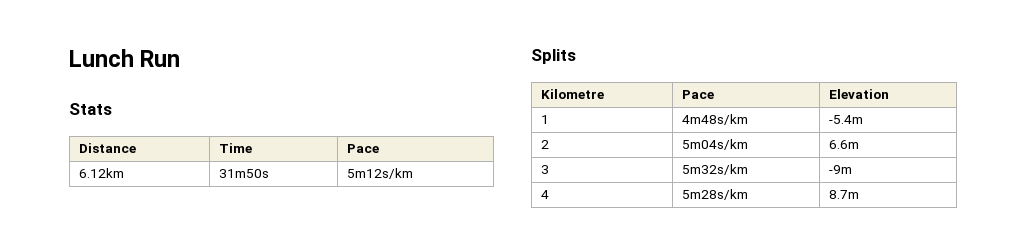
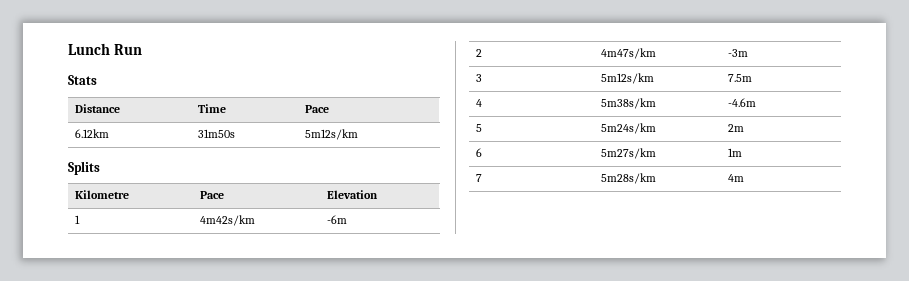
[682,114,749,125] [829,115,864,124] 4m48s/km | -5.4m -> [199,215,255,226] [326,215,347,224] 4m42s/km | -6m
[682,139,749,150] [829,140,860,149] 5m04s/km | 6.6m -> [600,48,656,59] [727,49,748,57] 4m47s/km | -3m
[682,164,749,175] [829,165,853,174] 5m32s/km | -9m -> [600,73,654,84] [727,74,752,82] 5m12s/km | 7.5m
(550, 194) none -> [600,98,656,109] [727,98,756,107] [475,124,482,132] [600,123,656,134] [727,124,744,132] [475,148,482,157] [600,148,656,159] [727,148,742,157] [475,174,482,182] | 5m38s/km | -4.6m // 5 | 5m24s/km | 2m // 6 | 5m27s/km | 1m // 7
[829,190,860,199] 8.7m -> [727,174,744,182] 4m

